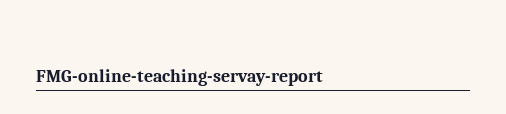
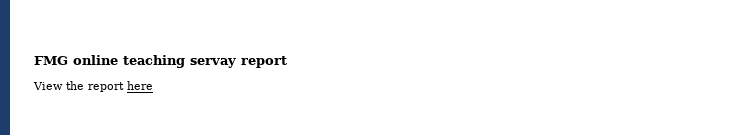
[36,69,323,86] FMG-online-teaching-servay-report -> [34,55,287,68] [33,81,153,92] FMG online teaching servay report // View the report here

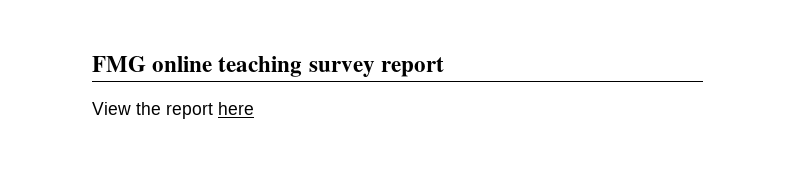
[190,58,236,68] servay -> [308,61,375,77] survey

